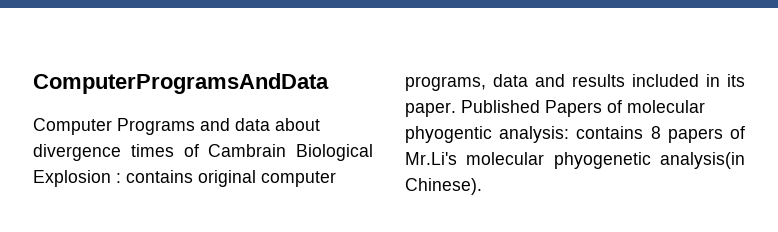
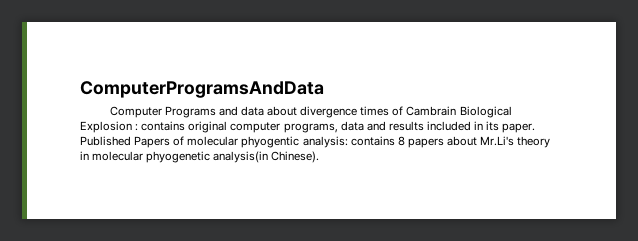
[730,126,745,139] [405,152,457,165] of Mr.Li's -> [446,136,551,148] [80,151,89,160] about Mr.Li's theory in

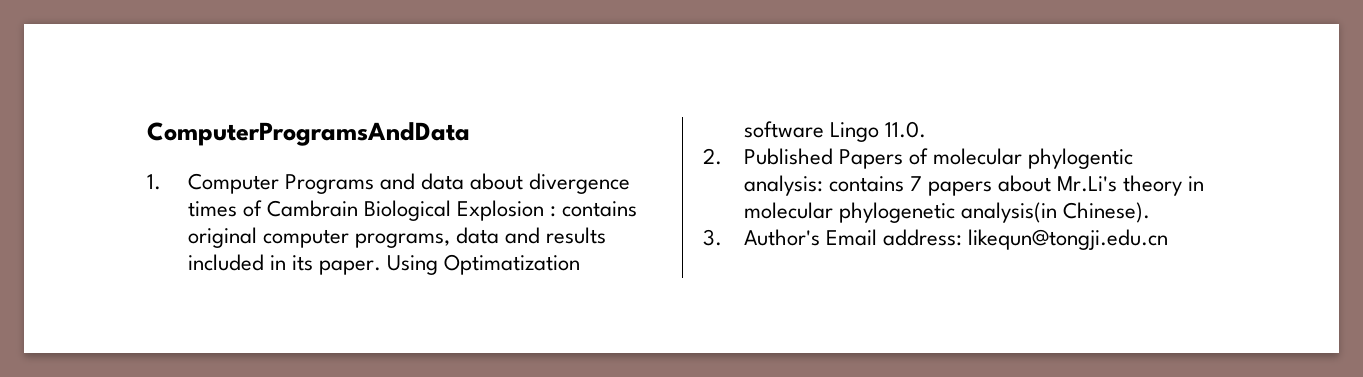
(324, 89) none -> [147,174,161,190] 1.
(536, 128) none -> [386,254,581,275] [743,121,926,142] [703,148,722,165] Using Optimatization software Lingo 11.0. // 2.
[241,136,300,148] phyogentic -> [1027,148,1133,169] phylogentic
[397,136,405,146] 8 -> [909,176,922,191] 7
[146,151,211,163] phyogenetic -> [838,202,955,223] phylogenetic
(320, 157) none -> [703,229,1168,250] // 3. Author's Email address: likequn@tongji.edu.cn

